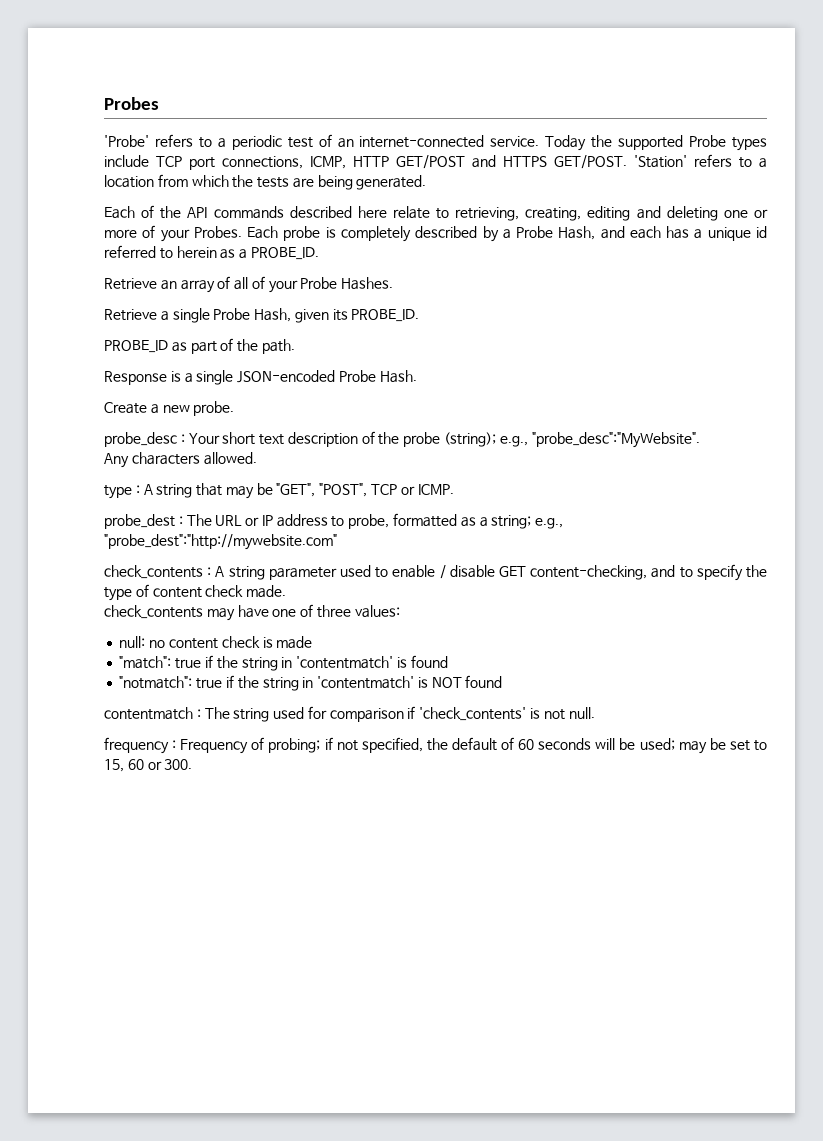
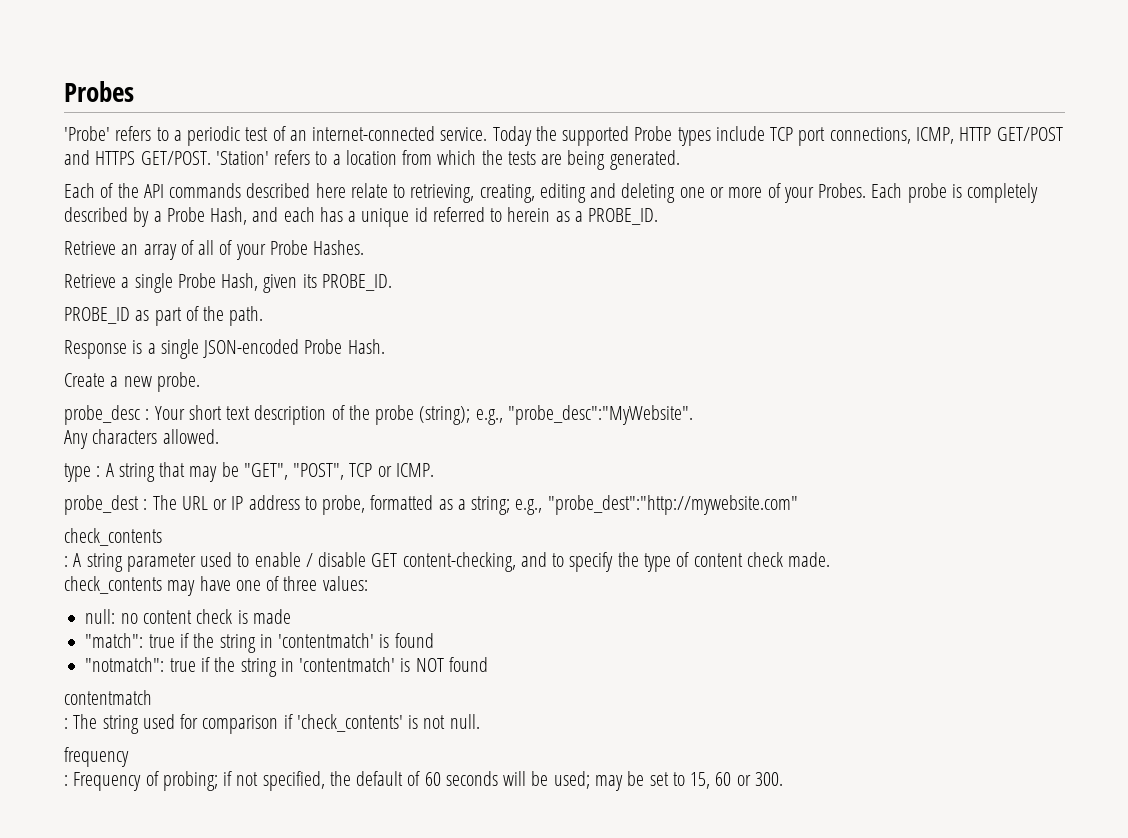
(203, 572) none -> (162, 537) //
(193, 713) none -> (152, 697) //
(169, 745) none -> (129, 757) //

